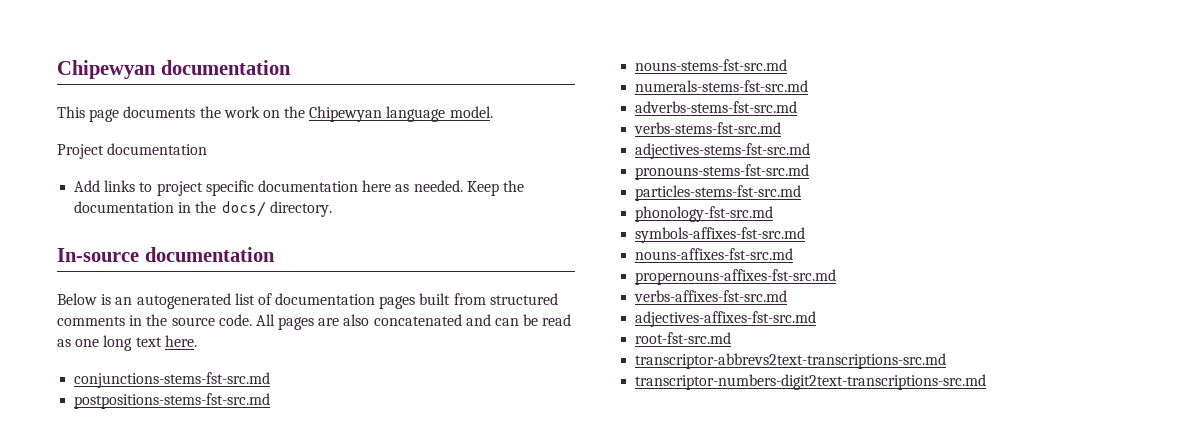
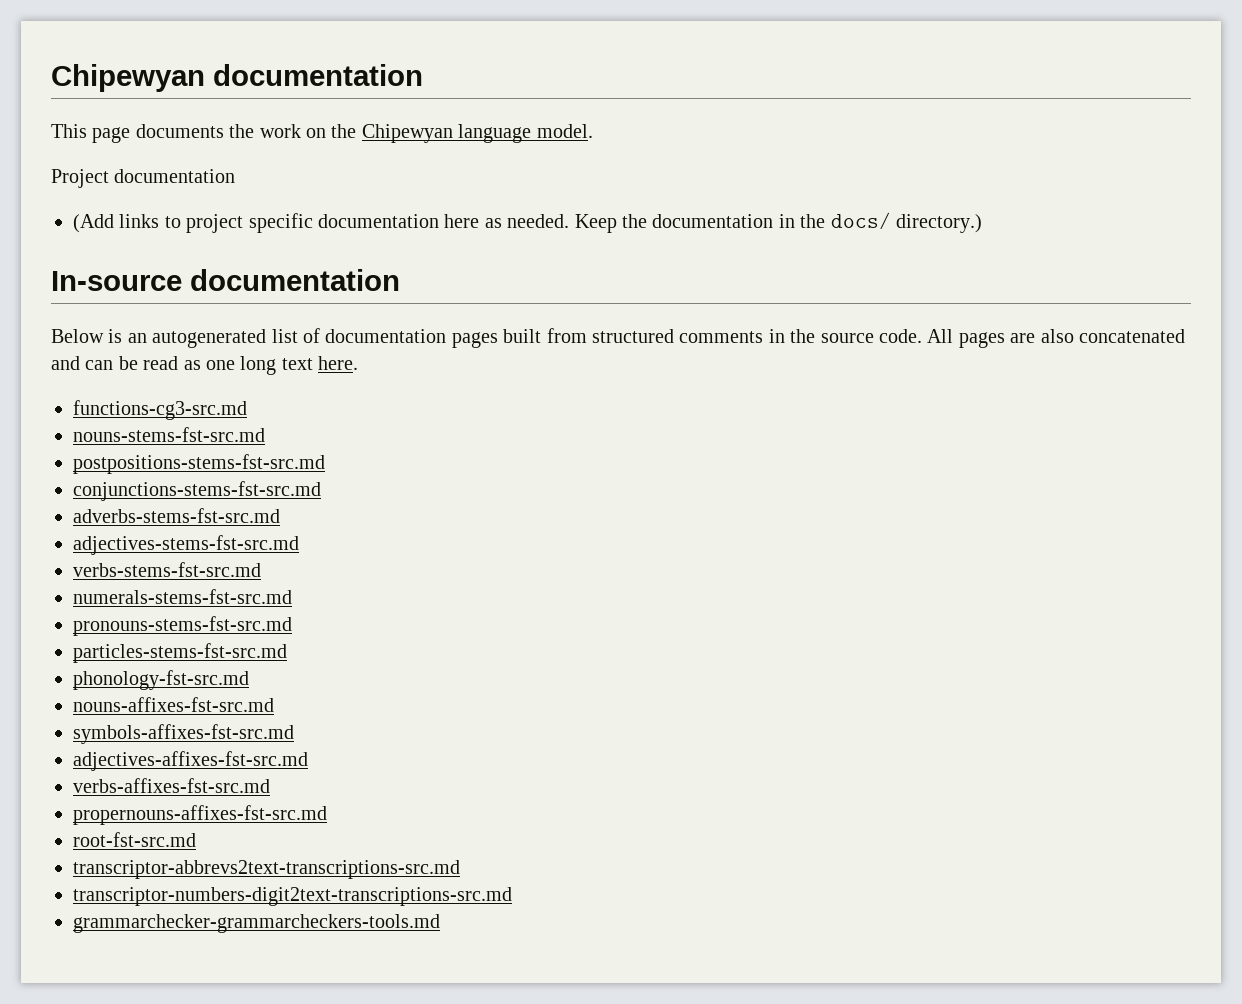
[74,180,101,192] Add -> [73,214,114,233] (Add
[269,201,332,217] directory. -> [895,214,982,233] directory.)
[74,372,271,388] conjunctions-stems-fst-src.md -> [73,400,247,420] [73,427,265,442] functions-cg3-src.md // nouns-stems-fst-src.md
[635,59,788,71] [635,80,809,92] nouns-stems-fst-src.md // numerals-stems-fst-src.md -> [73,481,321,501] conjunctions-stems-fst-src.md
(798, 107) none -> [73,535,299,555] // adjectives-stems-fst-src.md
[635,143,811,159] adjectives-stems-fst-src.md -> [73,589,292,604] numerals-stems-fst-src.md
(774, 214) none -> [73,697,274,712] // nouns-affixes-fst-src.md
[635,248,794,260] [635,269,837,285] nouns-affixes-fst-src.md // propernouns-affixes-fst-src.md -> [73,751,308,771] adjectives-affixes-fst-src.md
[635,311,817,327] adjectives-affixes-fst-src.md -> [73,805,327,825] propernouns-affixes-fst-src.md
(987, 382) none -> [73,914,440,933] // grammarchecker-grammarcheckers-tools.md

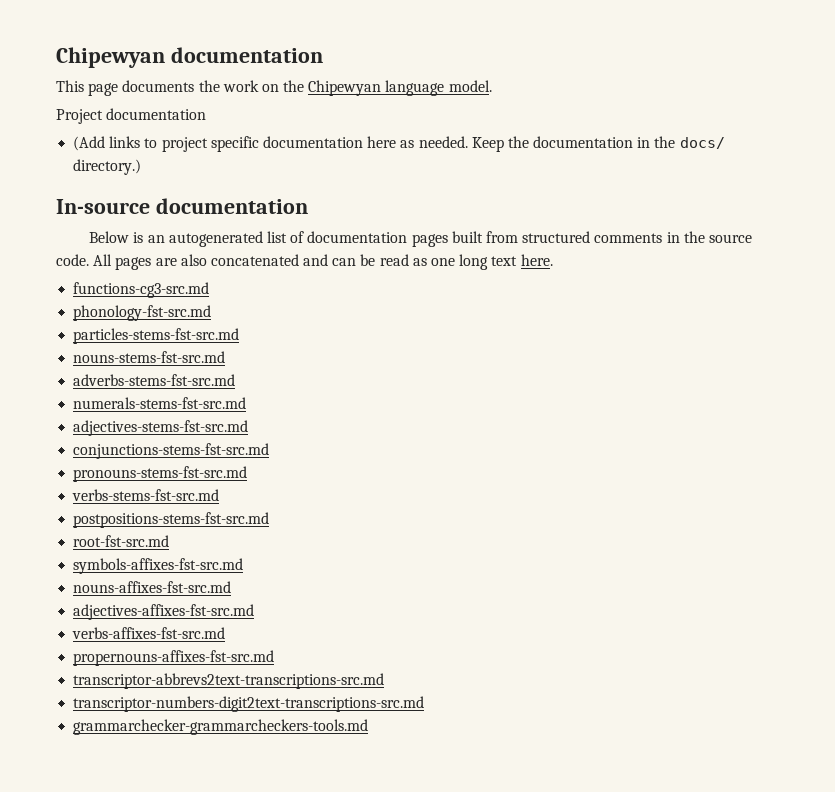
(247, 410) none -> [73,305,212,321] [73,328,240,344] // phonology-fst-src.md // particles-stems-fst-src.md
[73,454,325,474] [73,481,321,501] [73,508,280,523] [73,535,299,555] [73,562,261,577] [73,589,292,604] [73,616,292,636] [73,643,287,663] [73,670,249,690] postpositions-stems-fst-src.md // conjunctions-stems-fst-src.md // adverbs-stems-fst-src.md // adjectives-stems-fst-src.md // verbs-stems-fst-src.md // numerals-stems-fst-src.md // pronouns-stems-fst-src.md // particles-stems-fst-src.md // phonology-fst-src.md -> [73,374,236,386] [73,397,247,409] [73,420,249,436] [73,443,270,459] [73,466,248,482] [72,489,220,501] [73,512,270,528] [73,535,170,547] [73,558,244,574] adverbs-stems-fst-src.md // numerals-stems-fst-src.md // adjectives-stems-fst-src.md // conjunctions-stems-fst-src.md // pronouns-stems-fst-src.md // verbs-stems-fst-src.md // postpositions-stems-fst-src.md // root-fst-src.md // symbols-affixes-fst-src.md
[73,724,294,744] // symbols-affixes-fst-src.md -> (232, 587) none
[73,832,196,847] // root-fst-src.md -> (275, 658) none

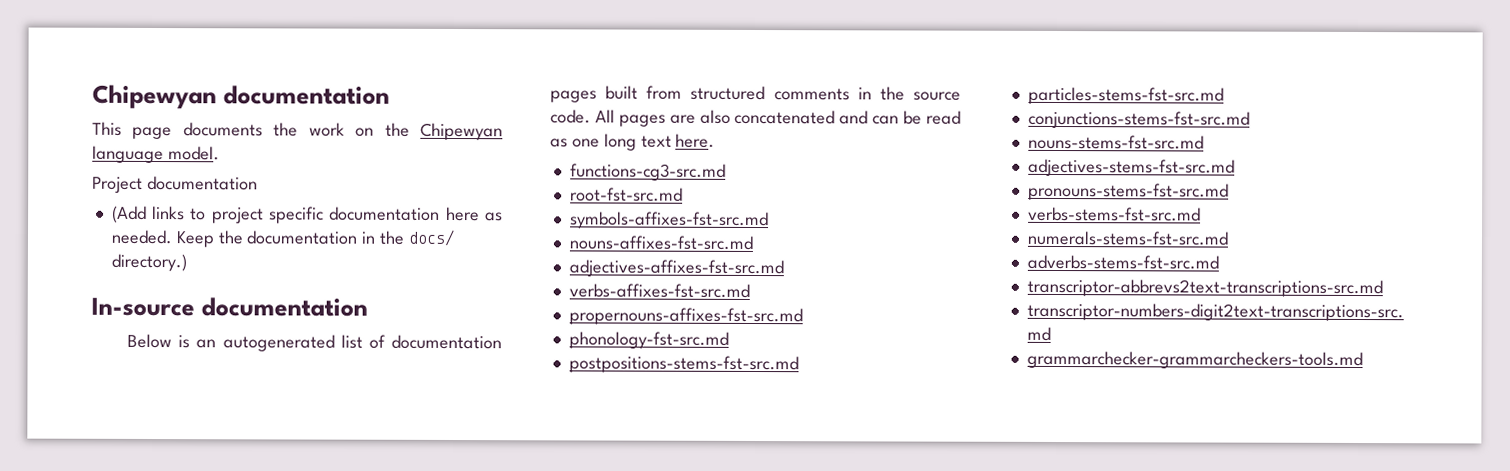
[73,305,212,321] [73,328,240,344] [73,351,226,363] [73,374,236,386] [73,397,247,409] [73,420,249,436] [73,443,270,459] [73,466,248,482] [72,489,220,501] [73,512,270,528] // phonology-fst-src.md // particles-stems-fst-src.md // nouns-stems-fst-src.md // adverbs-stems-fst-src.md // numerals-stems-fst-src.md // adjectives-stems-fst-src.md // conjunctions-stems-fst-src.md // pronouns-stems-fst-src.md // verbs-stems-fst-src.md // postpositions-stems-fst-src.md -> (726, 172) none
(275, 658) none -> [568,331,729,349] [568,355,799,374] [1027,86,1224,105] [1027,110,1250,129] [1027,134,1204,150] [1027,158,1235,177] [1027,182,1229,201] [1027,206,1201,222] [1026,230,1229,246] [1026,254,1219,270] // phonology-fst-src.md // postpositions-stems-fst-src.md // particles-stems-fst-src.md // conjunctions-stems-fst-src.md // nouns-stems-fst-src.md // adjectives-stems-fst-src.md // pronouns-stems-fst-src.md // verbs-stems-fst-src.md // numerals-stems-fst-src.md // adverbs-stems-fst-src.md

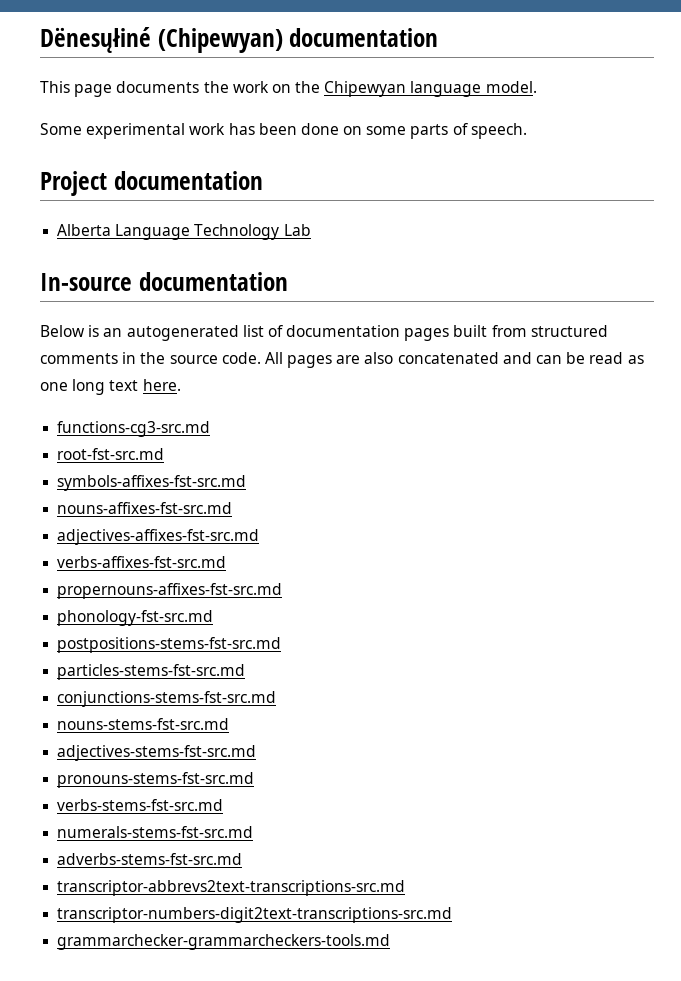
[92,84,217,110] Chipewyan -> [40,27,283,53] Dënesųłiné (Chipewyan)
[92,175,258,193] [111,205,503,224] [110,229,455,248] [110,253,187,272] Project documentation // (Add links to project specific documentation here as needed. Keep the documentation in the docs/ directory.) -> [40,123,527,139] [40,171,263,196] [57,224,311,240] Some experimental work has been done on some parts of speech. // Project documentation // Alberta Language Technology Lab

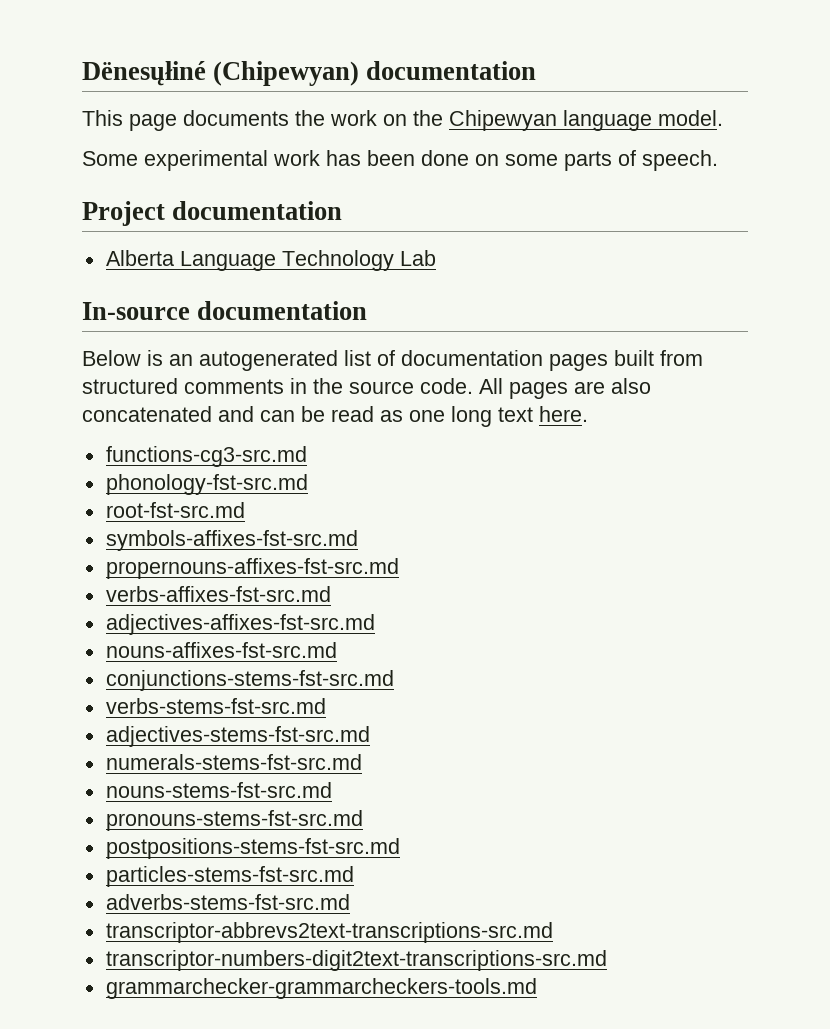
(211, 429) none -> [105,474,308,495] // phonology-fst-src.md
[57,502,233,514] nouns-affixes-fst-src.md -> [105,558,399,579] [105,586,331,602] propernouns-affixes-fst-src.md // verbs-affixes-fst-src.md
[57,556,227,568] [57,583,283,599] [57,610,214,626] [57,637,282,653] [57,664,246,680] [57,691,277,707] [57,718,230,730] [57,745,257,761] [57,772,255,788] [57,799,224,811] [57,826,254,838] verbs-affixes-fst-src.md // propernouns-affixes-fst-src.md // phonology-fst-src.md // postpositions-stems-fst-src.md // particles-stems-fst-src.md // conjunctions-stems-fst-src.md // nouns-stems-fst-src.md // adjectives-stems-fst-src.md // pronouns-stems-fst-src.md // verbs-stems-fst-src.md // numerals-stems-fst-src.md -> [105,642,337,658] [105,670,394,691] [105,698,326,714] [105,726,370,747] [105,754,362,770] [105,782,332,798] [105,810,363,831] [105,838,400,859] [105,866,354,887] nouns-affixes-fst-src.md // conjunctions-stems-fst-src.md // verbs-stems-fst-src.md // adjectives-stems-fst-src.md // numerals-stems-fst-src.md // nouns-stems-fst-src.md // pronouns-stems-fst-src.md // postpositions-stems-fst-src.md // particles-stems-fst-src.md

